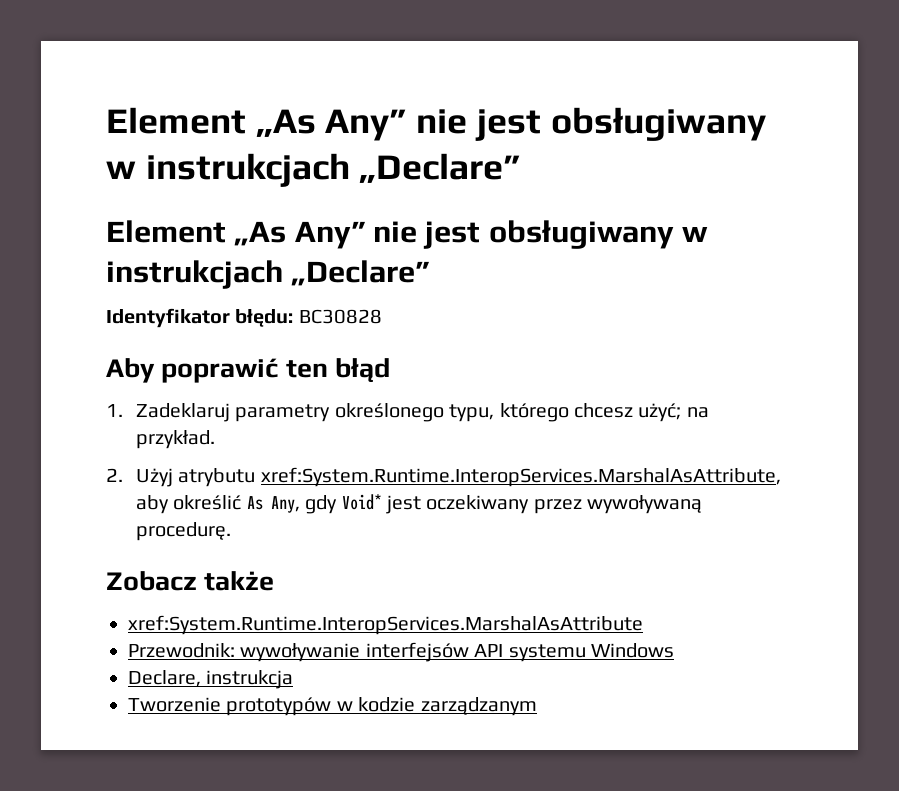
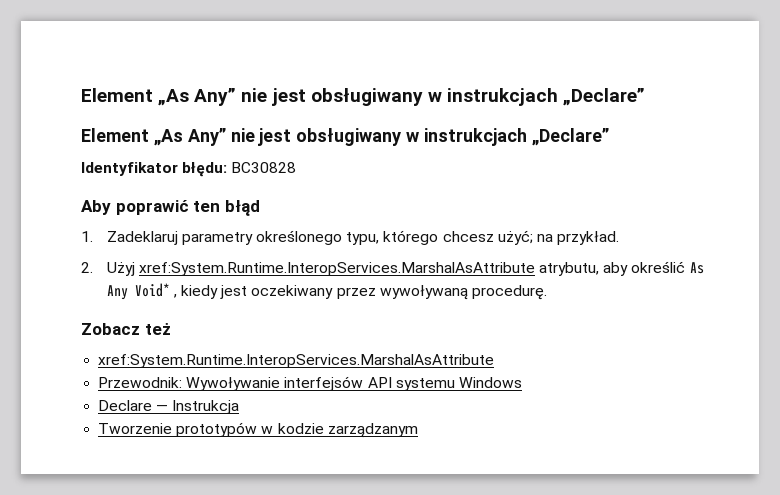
[178,467,781,487] atrybutu xref:System.Runtime.InteropServices.MarshalAsAttribute, -> [138,262,600,276] xref:System.Runtime.InteropServices.MarshalAsAttribute atrybutu,
[270,494,382,514] Any, gdy Void* -> [106,283,219,300] Any Void* , kiedy
[204,571,275,591] także -> [144,323,171,335] też
[240,643,361,662] wywoływanie -> [186,377,281,391] Wywoływanie
[128,670,294,689] Declare, instrukcja -> [98,400,240,414] Declare — Instrukcja

